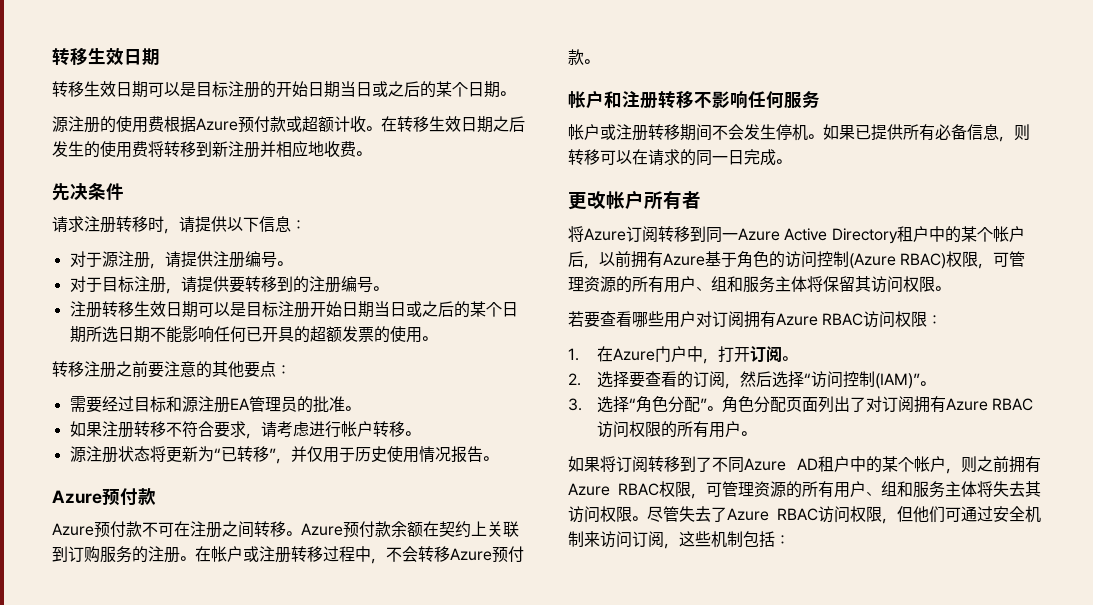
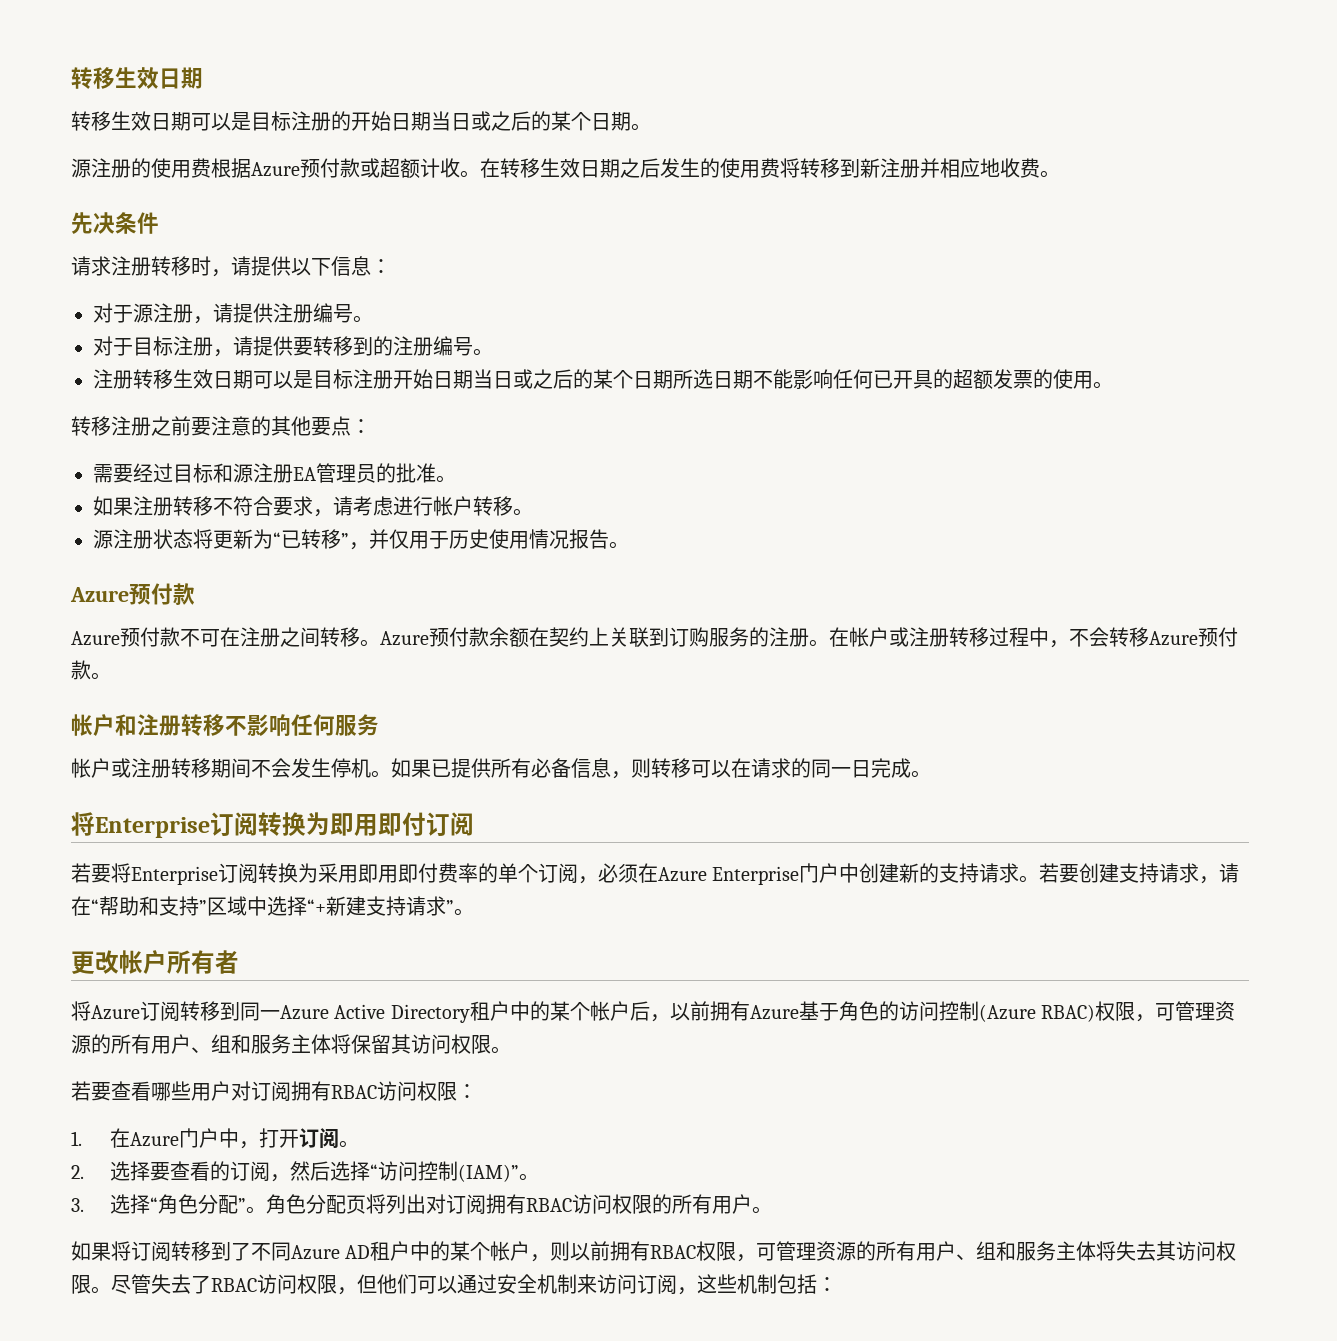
(791, 161) none -> [71,812,474,838] [71,863,1240,885] [71,896,474,916] // 将Enterprise订阅转换为即用即付订阅 // 若要将Enterprise订阅转换为采用即用即付费率的单个订阅，必须在Azure Enterprise门户中创建新的支持请求。若要创建支持请求，请在“帮助和支持”区域中选择“+新建支持请求”。
[776,313,818,326] Azure -> (331, 1091) none
[802,396,989,413] 面列出了对订阅拥有Azure -> [365,1194,526,1214] 将列出对订阅拥有
[977,456,1041,473] [568,483,610,496] 之前拥有Azure -> [570,1241,651,1261] 以前拥有
[727,508,769,521] Azure -> (211, 1284) none
(961, 514) none -> [437,1276,457,1294] 以

